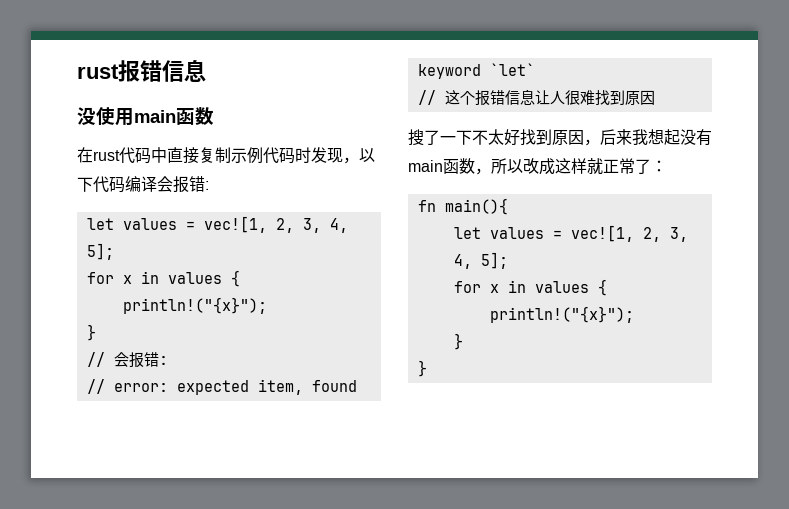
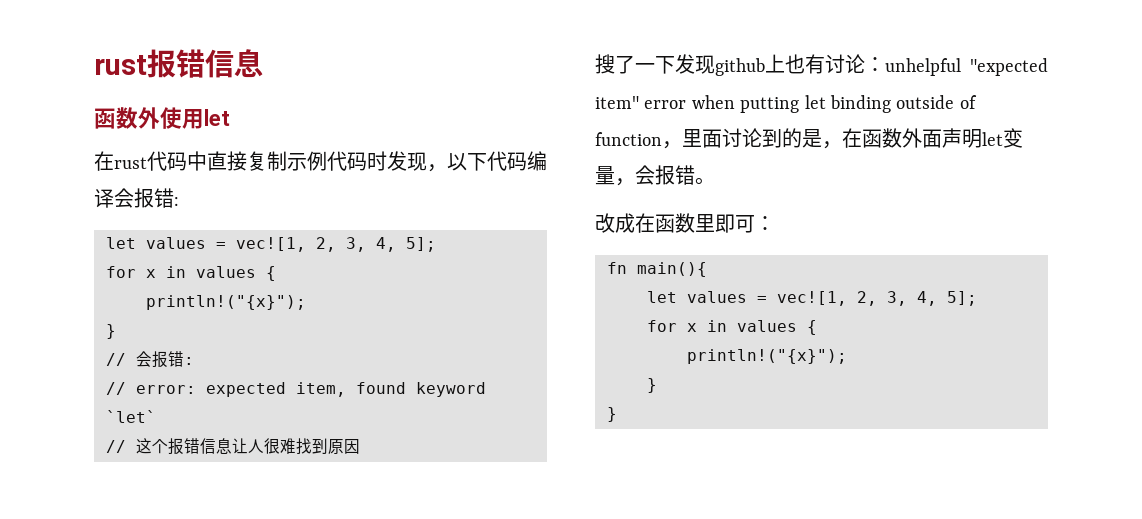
[77,107,214,126] 没使用main函数 -> [94,107,230,129] 函数外使用let
[472,129,712,146] [408,158,651,175] 不太好找到原因，后来我想起没有main函数，所以改成这样就正常了 -> [675,54,1048,76] [595,95,977,113] [595,128,1023,149] [595,165,715,186] [595,213,755,233] 发现github上也有讨论：unhelpful "expected item" error when putting let binding outside of function，里面讨论到的是，在函数外面声明let变量，会报错。 // 改成在函数里即可

